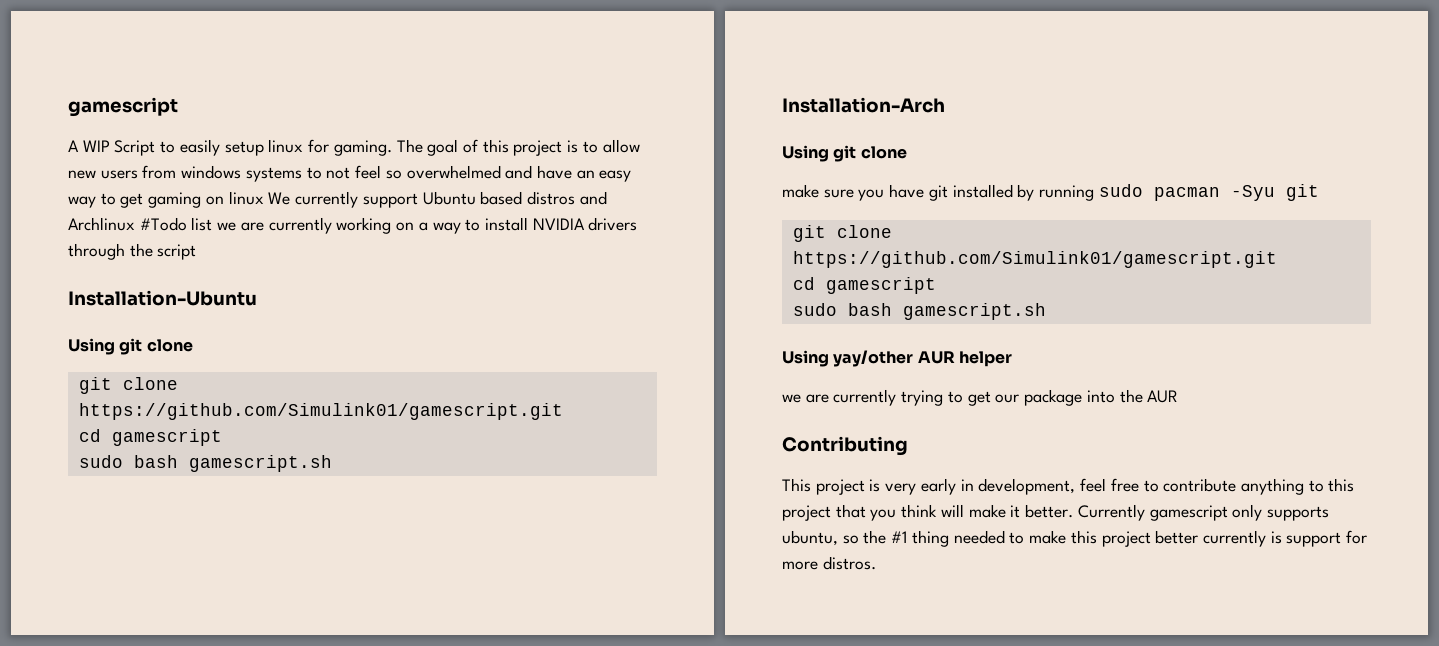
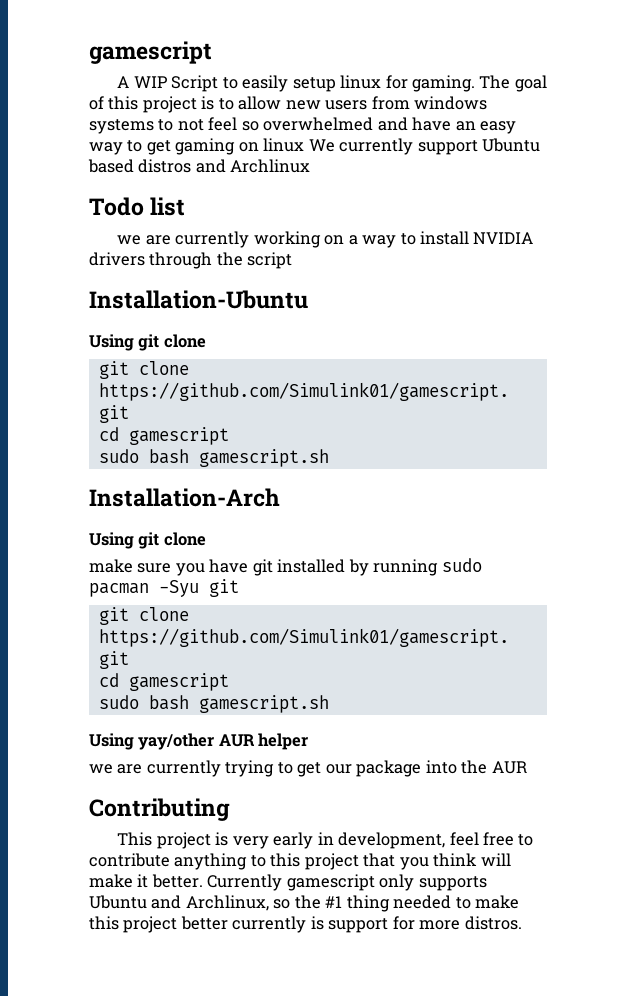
[139,217,187,231] #Todo -> [89,197,144,216] // Todo
(213, 224) none -> (186, 206) //
[782,530,838,546] ubuntu, -> [89,895,269,911] Ubuntu and Archlinux,

